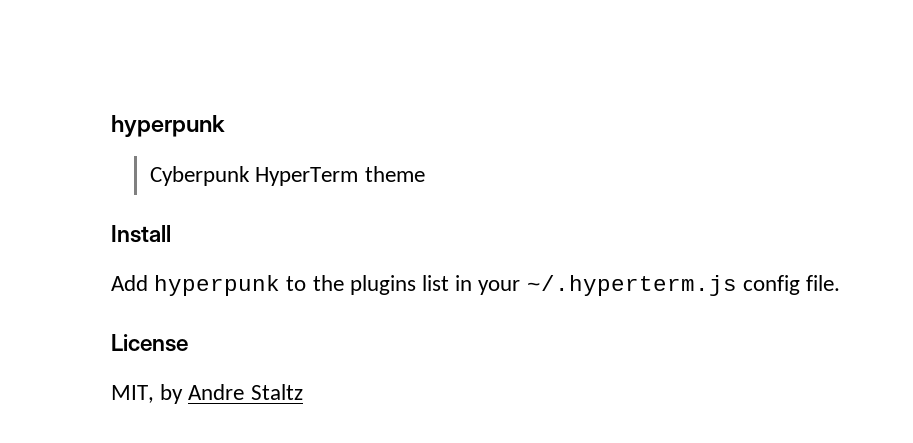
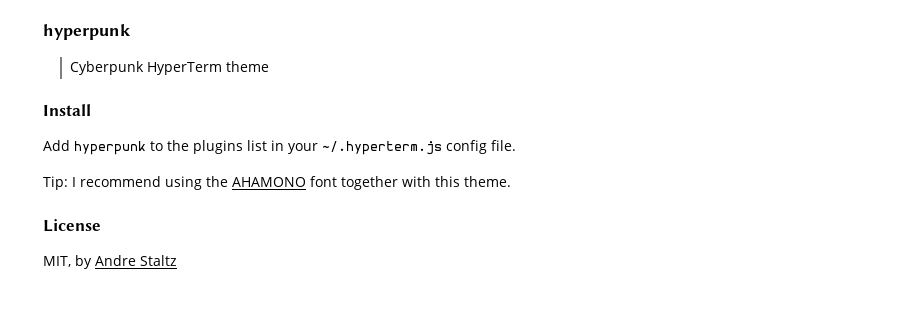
(841, 283) none -> [43,176,511,190] // Tip: I recommend using the AHAMONO font together with this theme.

